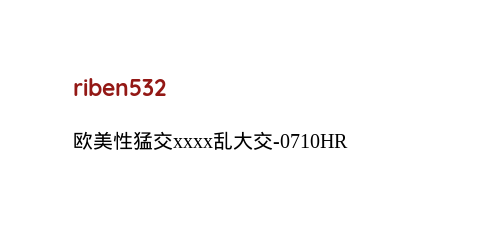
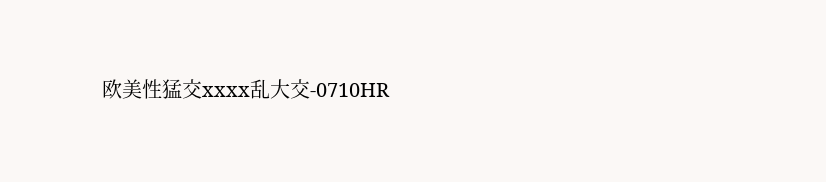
[73,78,166,96] riben532 // -> (102, 89) none

